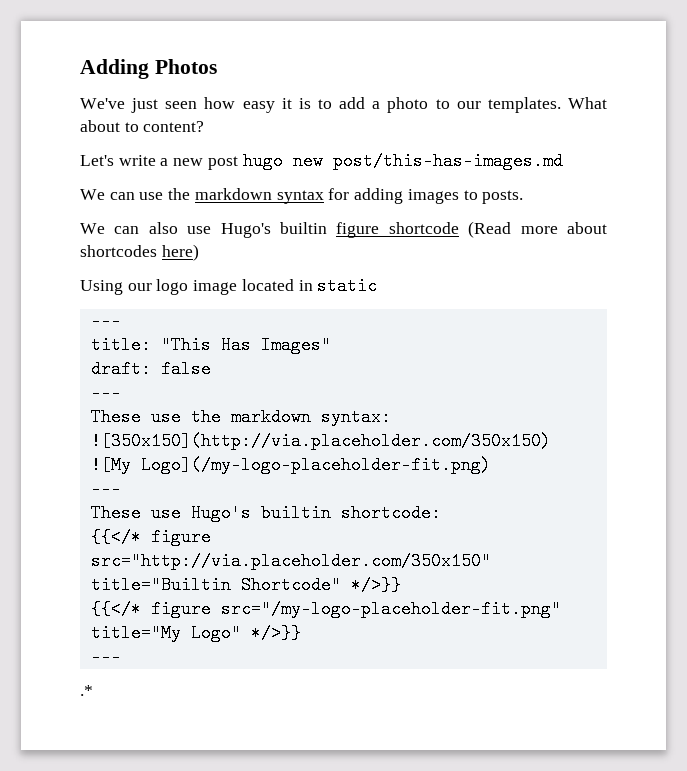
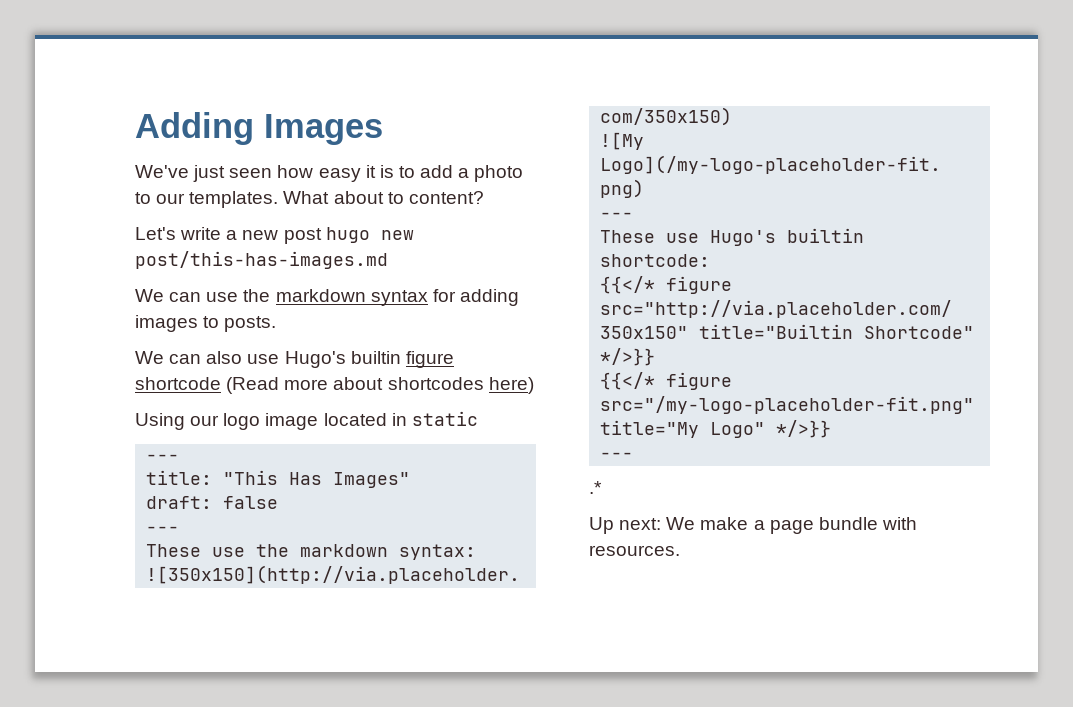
[154,59,217,74] Photos -> [264,114,383,145] Images
(93, 690) none -> [589,517,917,534] [589,545,680,556] // Up next: We make a page bundle with resources.

